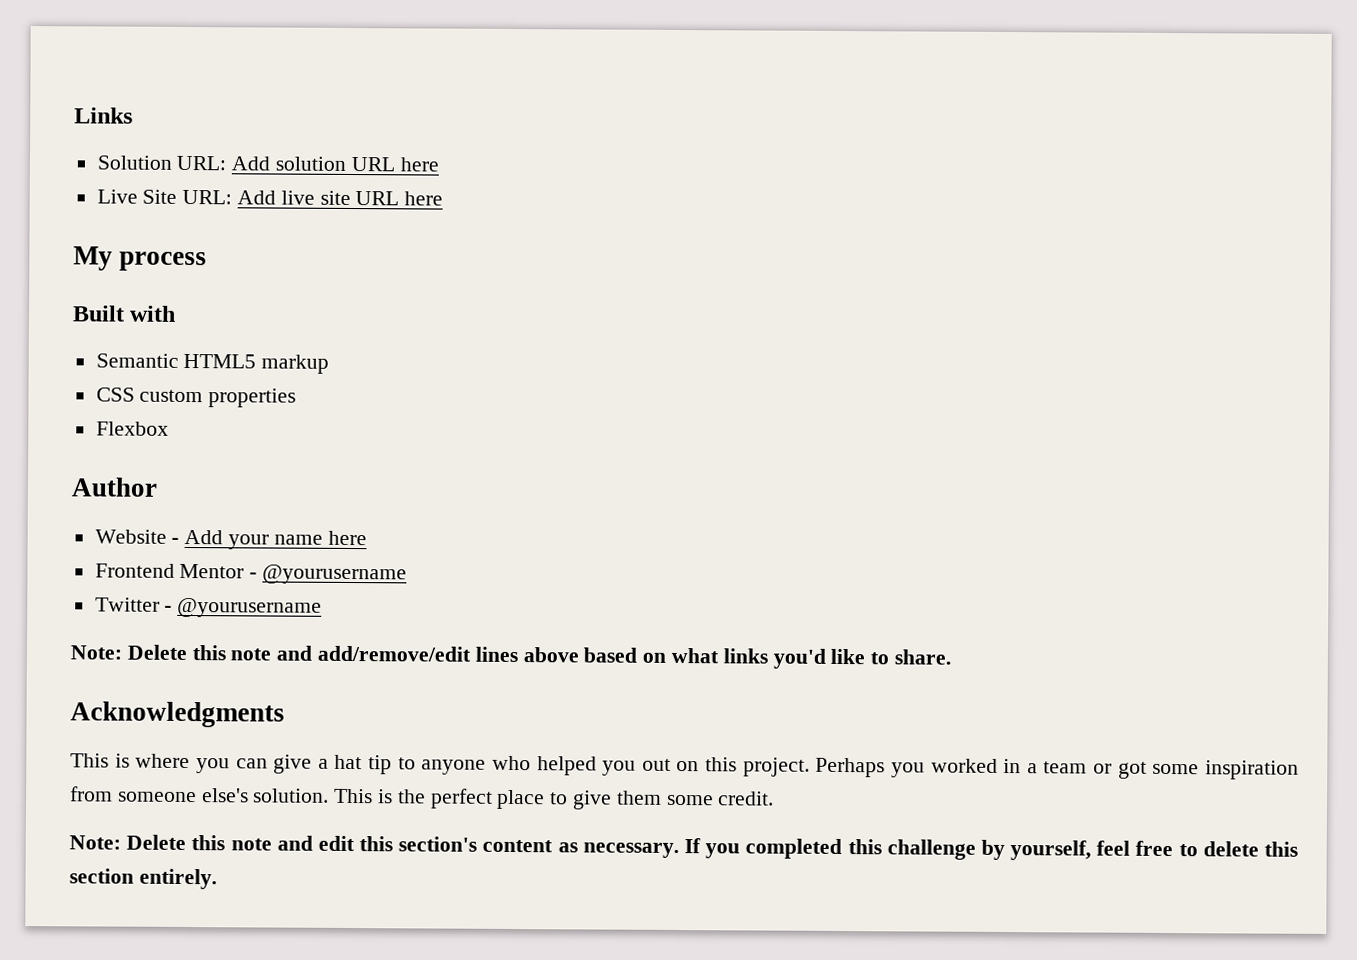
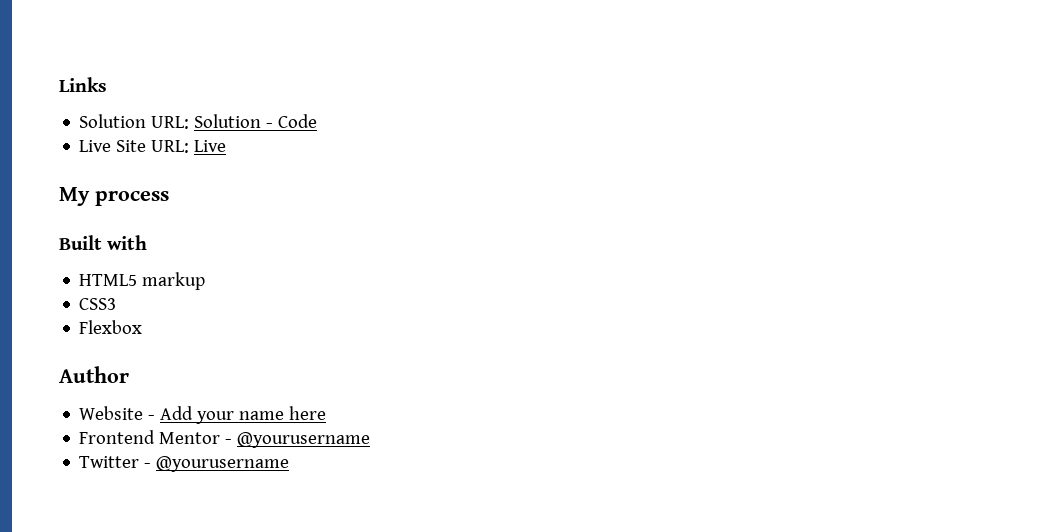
[231,156,439,172] Add solution URL here -> [194,114,318,128] Solution - Code
[237,190,444,206] Add live site URL here -> [194,140,227,152] Live
[95,353,179,368] Semantic -> (148, 242) none
[95,387,297,408] CSS custom properties -> [79,298,117,310] CSS3
[70,644,952,669] [70,701,285,728] [70,753,1300,780] [70,786,775,810] [69,834,1298,861] [69,868,217,890] // Note: Delete this note and add/remove/edit lines above based on what links you'd like to share. // Acknowledgments // This is where you can give a hat tip to anyone who helped you out on this project. Perhaps you worked in a team or got some inspiration from someone else's solution. This is the perfect place to give them some credit. // Note: Delete this note and edit this section's content as necessary. If you completed this challenge by yourself, feel free to delete this section entirely. -> (290, 464) none

